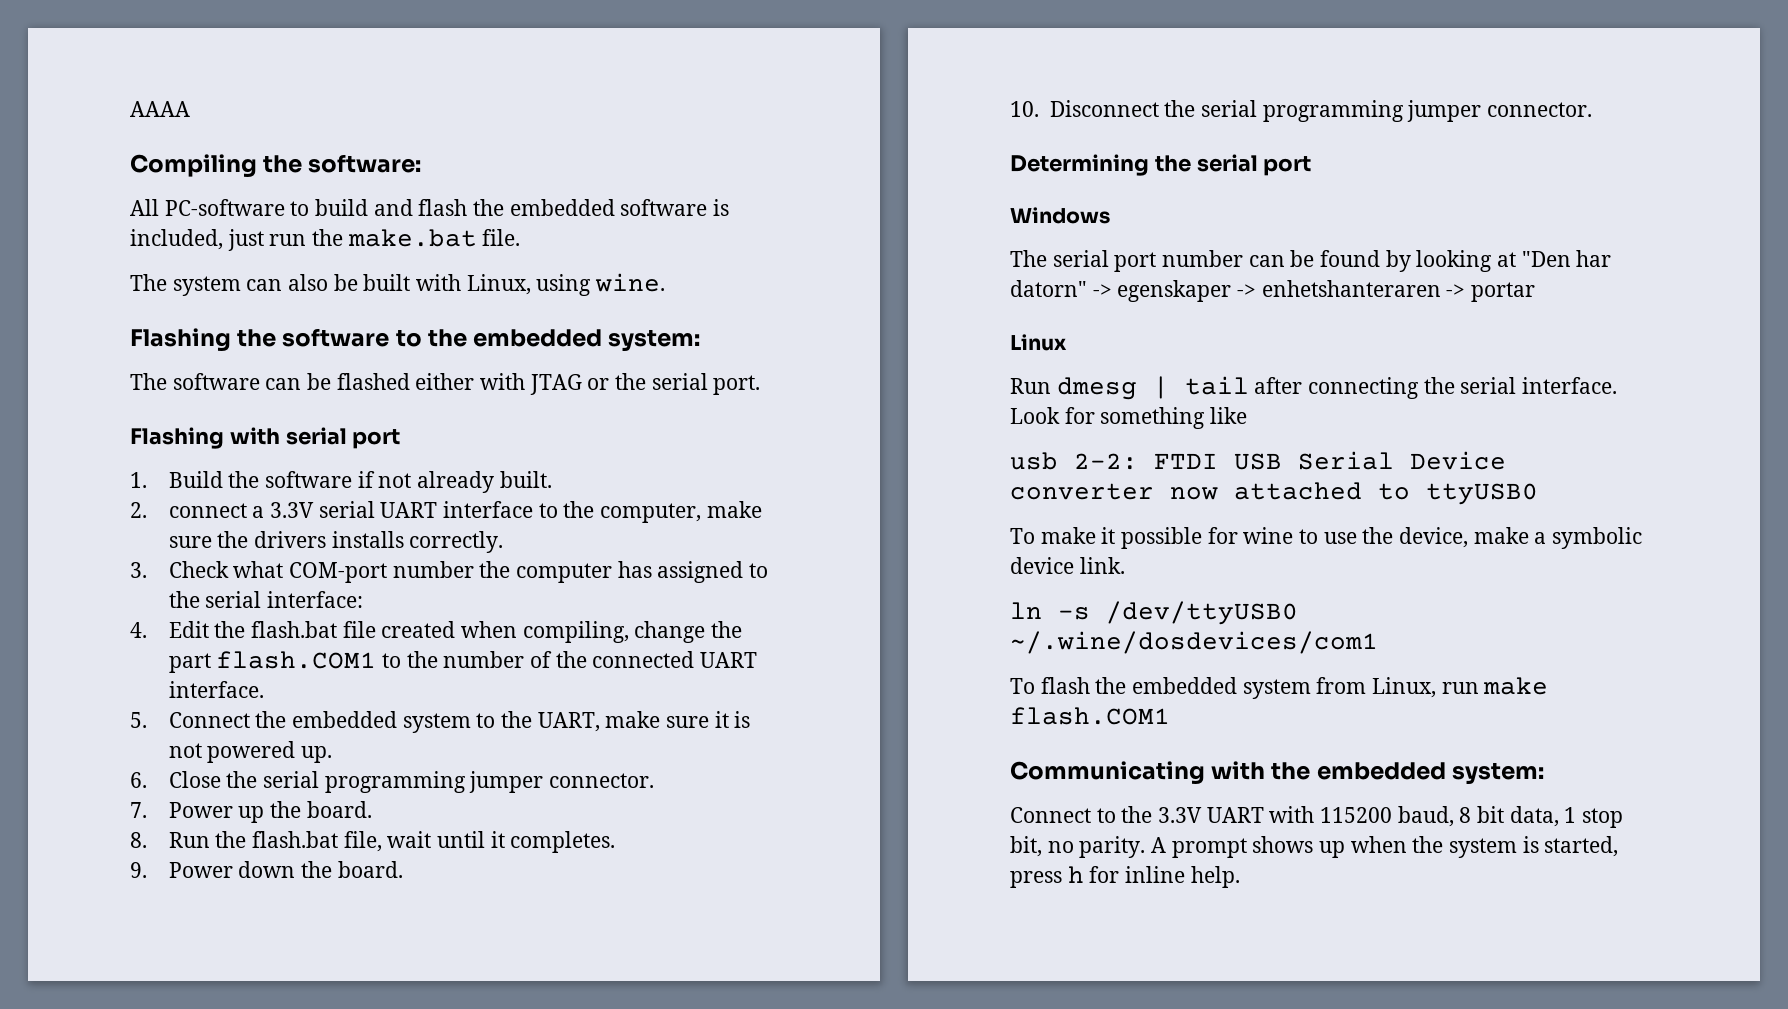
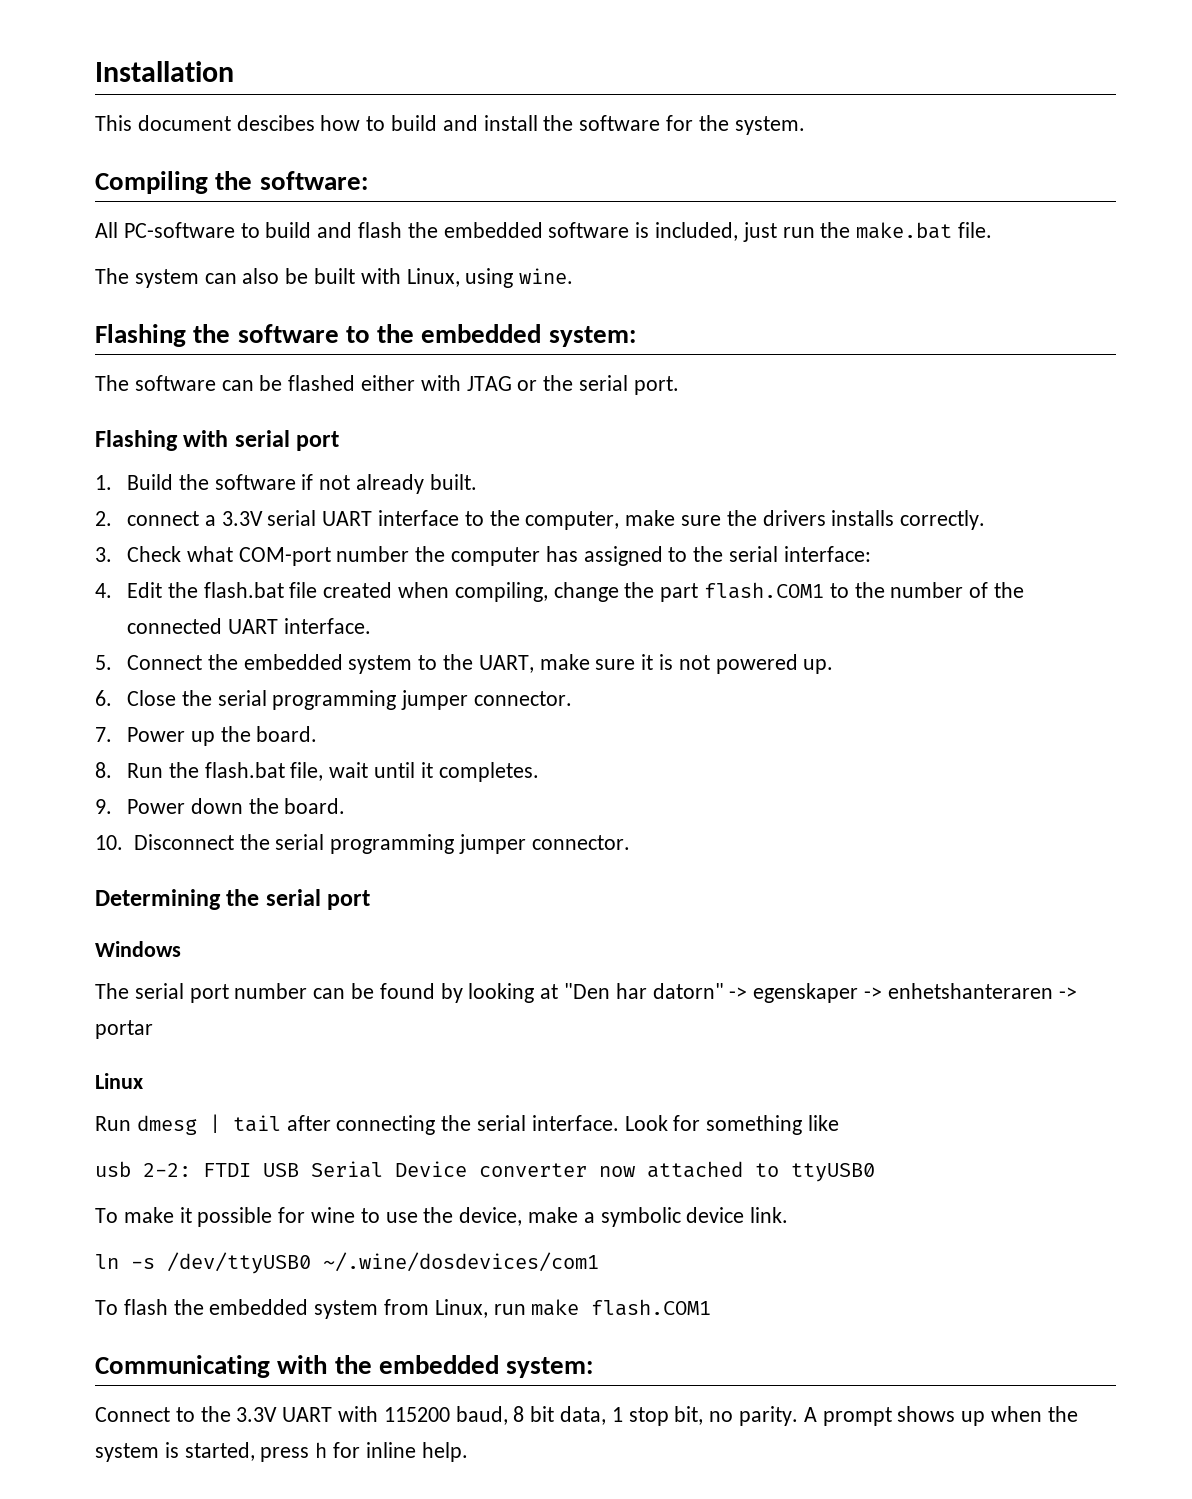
[130,101,190,117] AAAA -> [95,61,234,82] [95,115,805,135] Installation // This document descibes how to build and install the software for the system.

